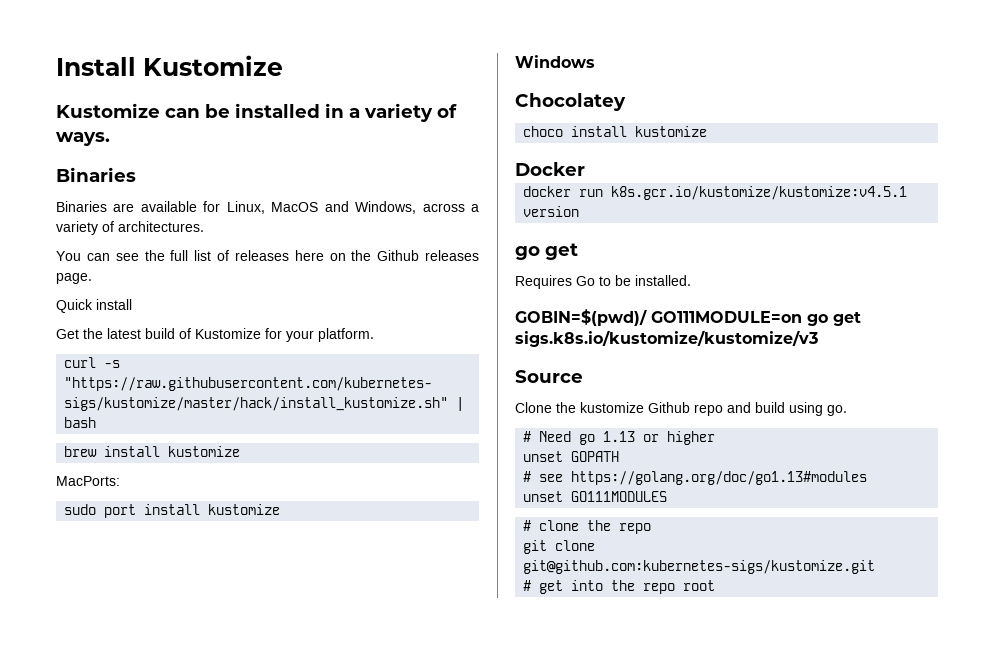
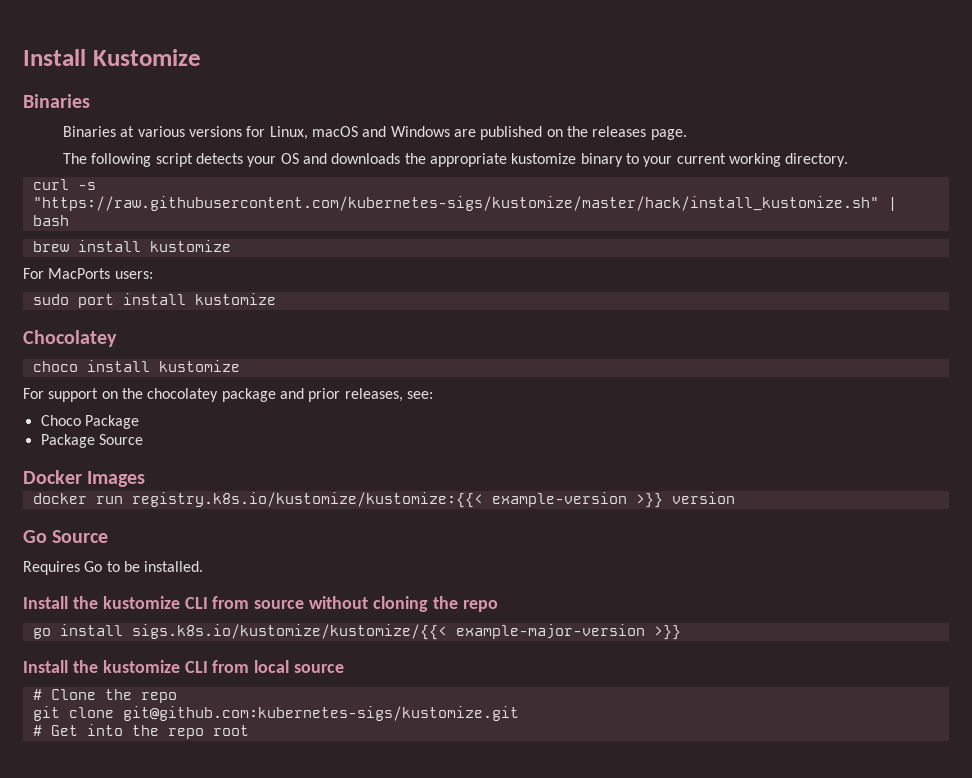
[56,103,457,122] [56,132,110,146] [56,167,136,182] [56,201,480,214] [56,221,204,235] [56,250,420,261] Kustomize can be installed in a variety of ways. // Binaries // Binaries are available for Linux, MacOS and Windows, across a variety of architectures. // You can see the full list of releases here on the Github -> [23,94,90,108] [63,126,588,140] Binaries // Binaries at various versions for Linux, macOS and Windows are published on the
[56,299,132,313] [56,328,374,342] Quick install // Get the latest build of Kustomize for your platform. -> [63,153,849,167] The following script detects your OS and downloads the appropriate kustomize binary to your current working directory.
[56,476,120,486] MacPorts: -> [23,268,153,279] For MacPorts users:
[515,55,595,68] // Windows -> (276, 299) none
(708, 131) none -> [23,388,433,402] [40,415,139,429] [40,434,143,448] // For support on the chocolatey package and prior releases, see: // Choco Package // Package Source
(585, 169) none -> [87,471,146,487] Images
[611,186,908,200] k8s.gcr.io/kustomize/kustomize:v4.5.1 -> [131,492,663,508] registry.k8s.io/kustomize/kustomize:{{< example-version >}}
[515,243,578,260] go get -> [23,530,109,543] Go Source
[515,309,861,326] [515,330,818,347] [515,370,583,383] [515,402,847,416] [523,431,716,445] [523,451,620,462] [523,471,868,485] [523,491,668,502] [523,520,580,531] GOBIN=$(pwd)/ GO111MODULE=on go get sigs.k8s.io/kustomize/kustomize/v3 // Source // Clone the kustomize Github repo and build using go. // # Need go 1.13 or higher // unset GOPATH // # see https://golang.org/doc/go1.13#modules // unset GO111MODULES // # clone -> [23,596,498,612] [32,624,681,640] [23,660,345,673] [32,689,96,700] Install the kustomize CLI from source without cloning the repo // go install sigs.k8s.io/kustomize/kustomize/{{< example-major-version >}} // Install the kustomize CLI from local source // # Clone
[539,580,564,594] get -> [50,725,78,736] Get

